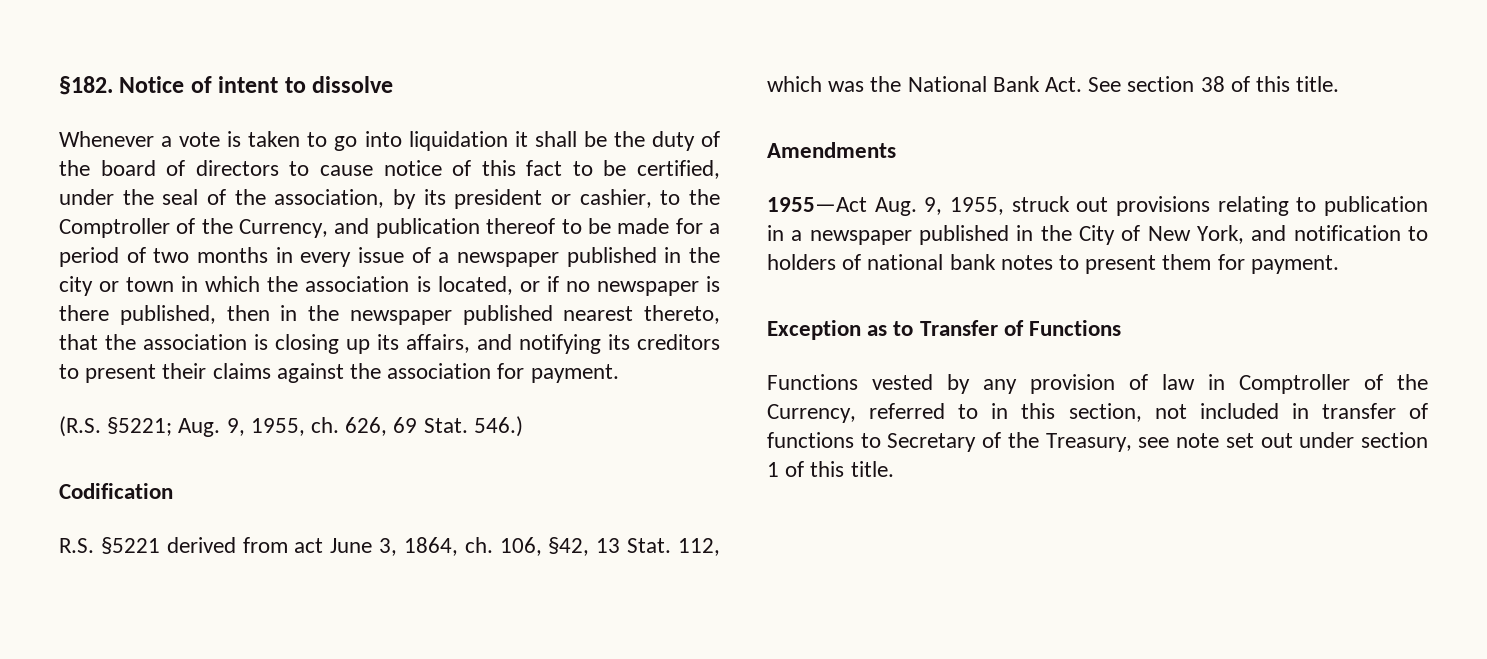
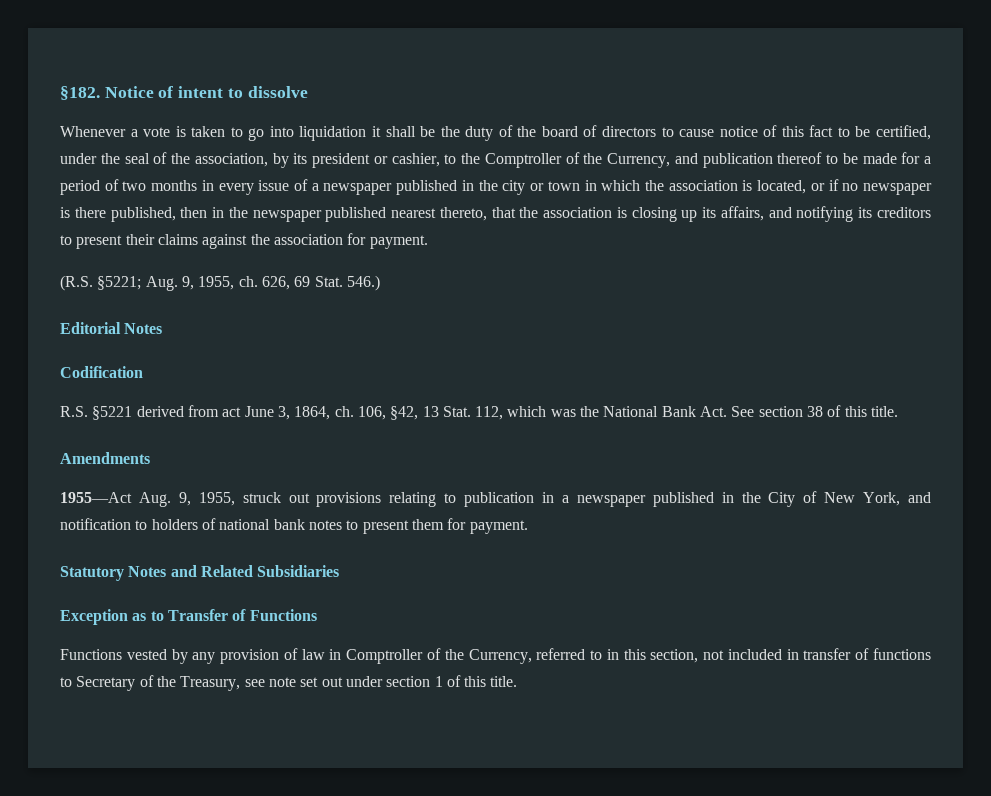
(523, 426) none -> [60,322,163,334] // Editorial Notes
(1339, 264) none -> [60,565,340,581] // Statutory Notes and Related Subsidiaries

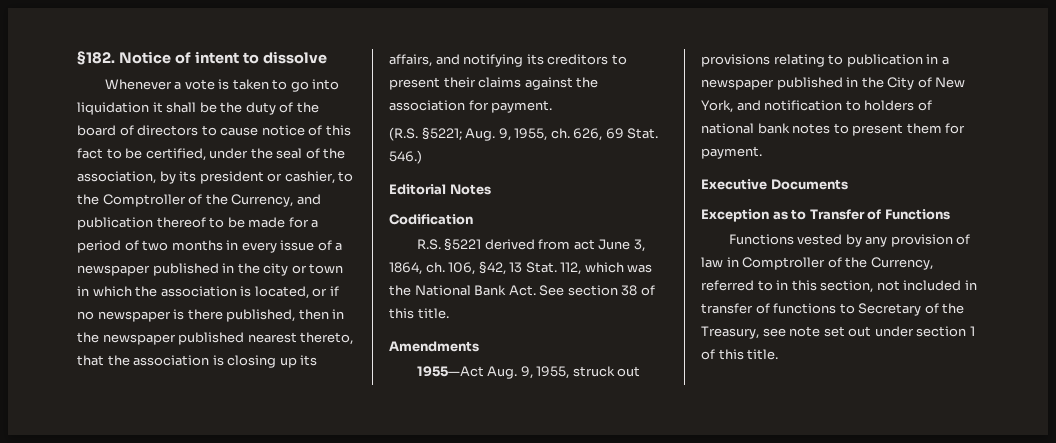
[60,565,340,581] Statutory Notes and Related Subsidiaries -> [701,179,848,190] Executive Documents

